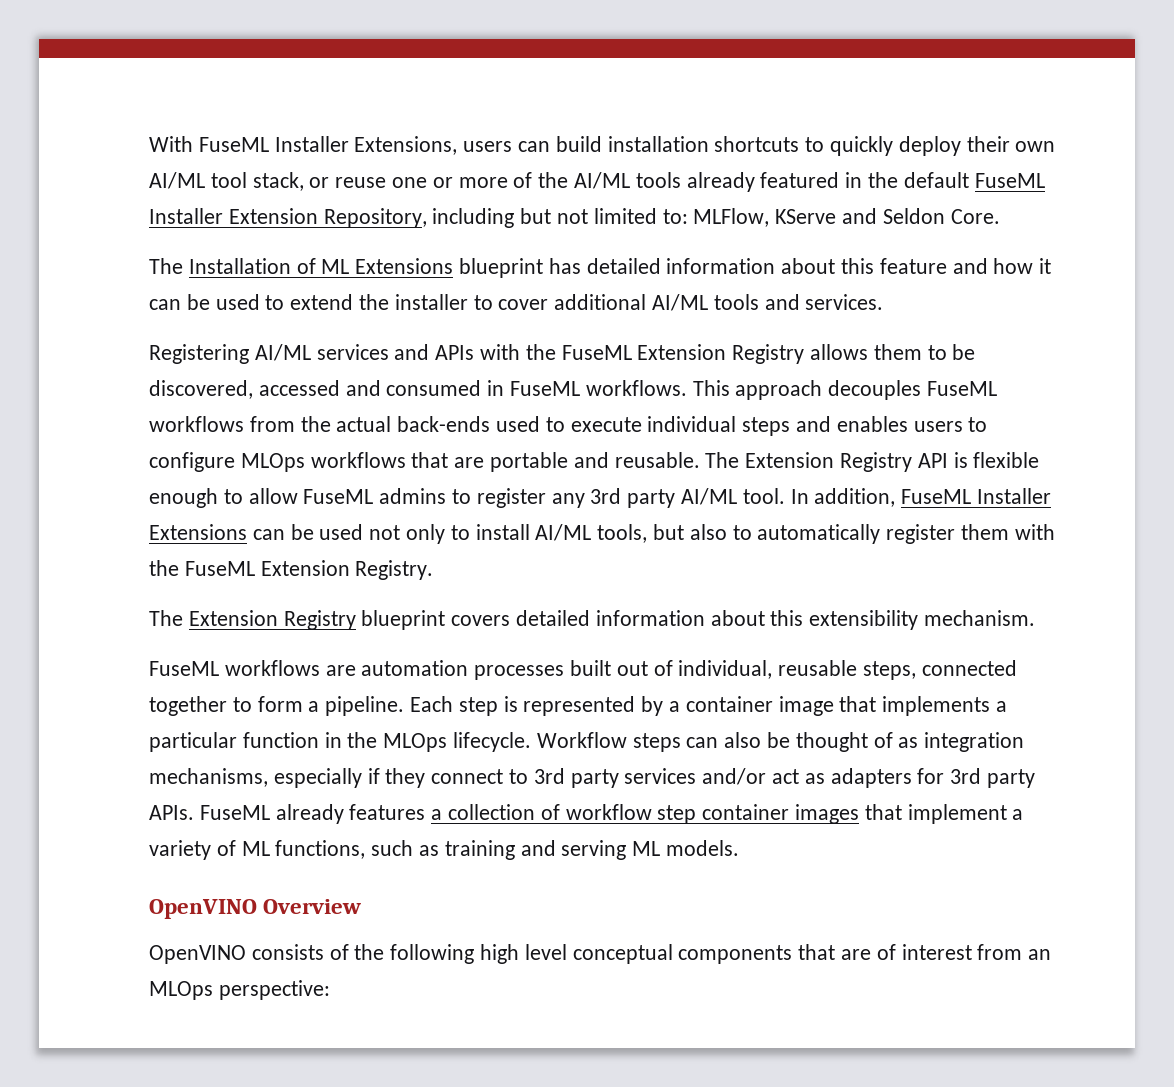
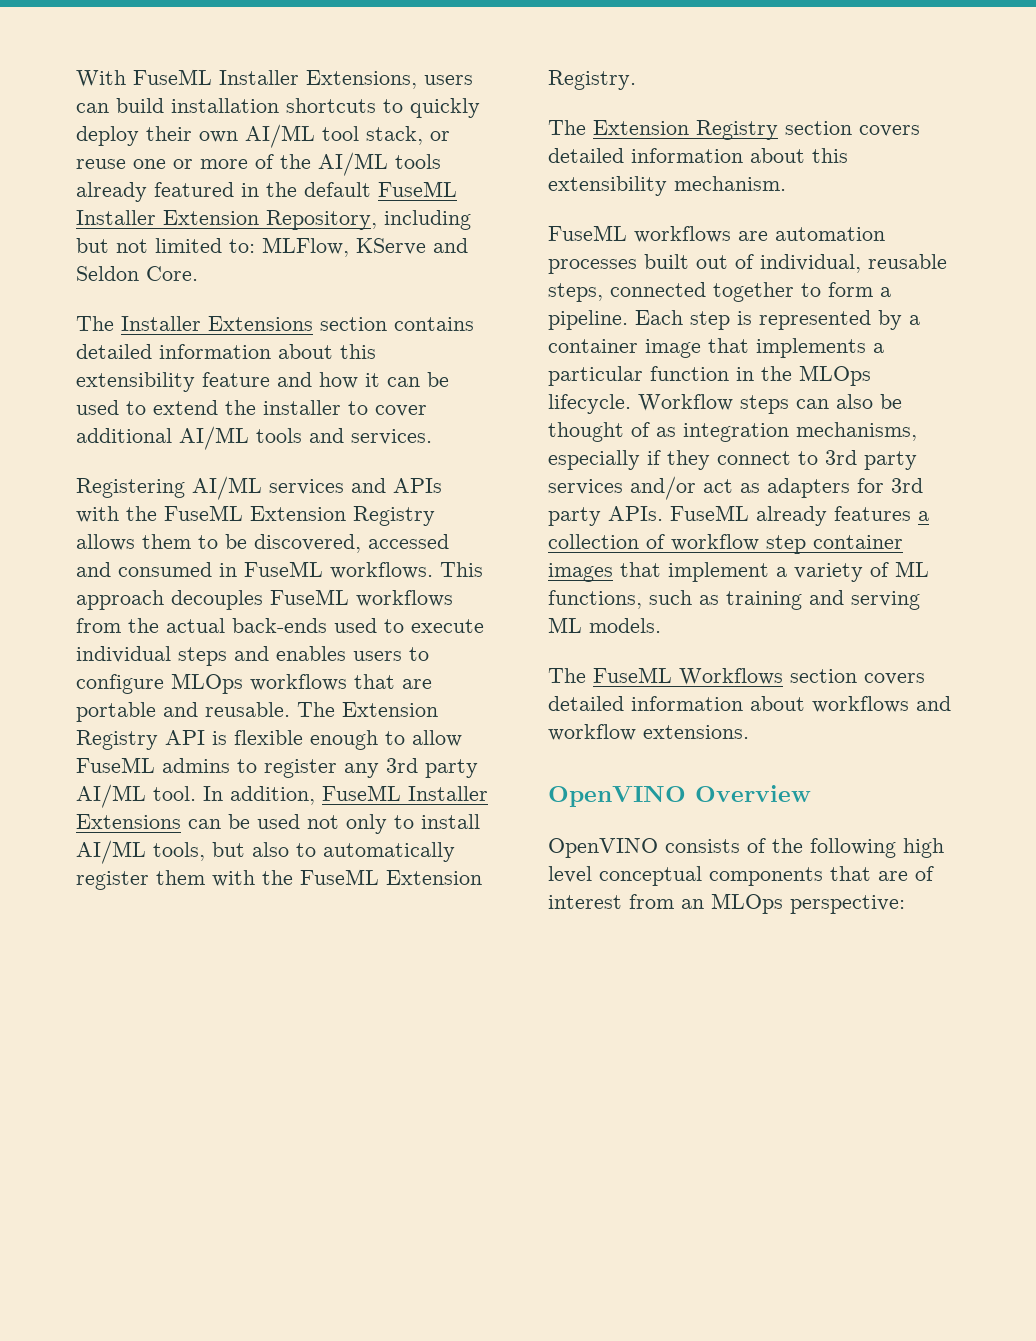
[188,258,875,278] Installation of ML Extensions blueprint has detailed information about this -> [121,316,474,331] [76,344,376,359] [76,372,195,392] Installer Extensions section contains detailed information about this extensibility
[361,610,446,630] blueprint -> [785,121,852,135] section
(740, 848) none -> [548,667,925,685] [548,696,951,713] [548,724,749,741] // The FuseML Workflows section covers detailed information about workflows and workflow extensions.

